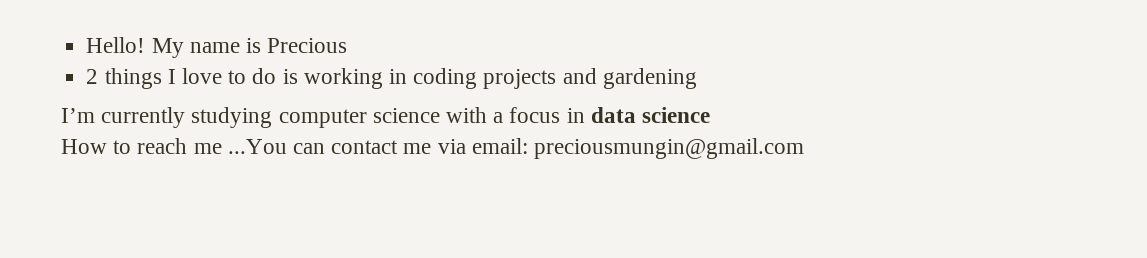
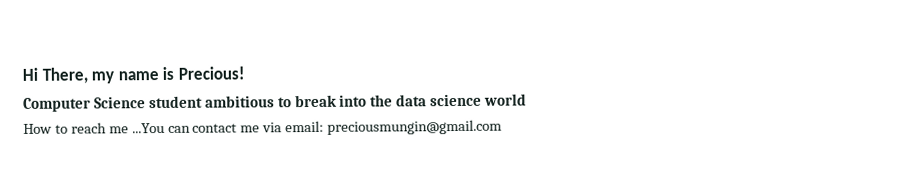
[86,37,348,58] [86,68,697,89] [61,107,585,128] Hello! My name is Precious // 2 things I love to do is working in coding projects and gardening // I’m currently studying computer science with a focus in -> [22,66,245,84] [23,94,394,112] Hi There, my name is Precious! // Computer Science student ambitious to break into the
(711, 115) none -> [484,93,528,106] world

